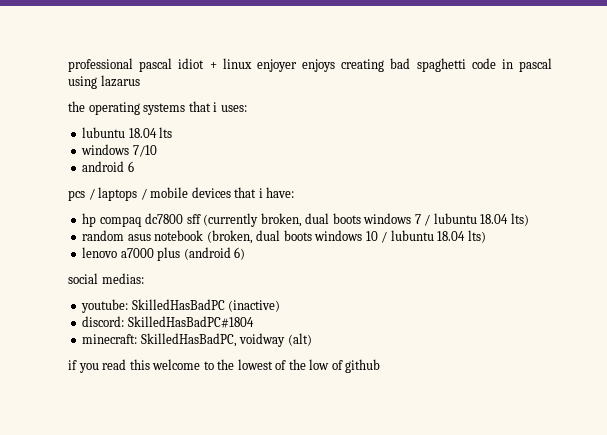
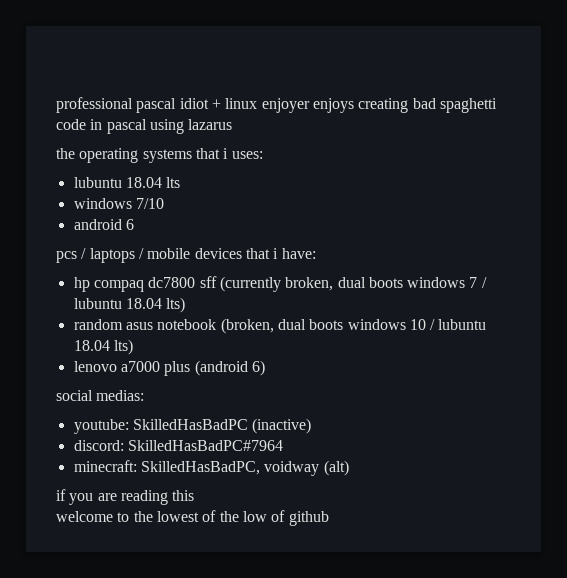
[127,316,254,328] SkilledHasBadPC#1804 -> [127,440,283,451] SkilledHasBadPC#7964
[102,359,127,370] read -> [97,490,168,505] are reading
(150, 364) none -> (195, 495) //

